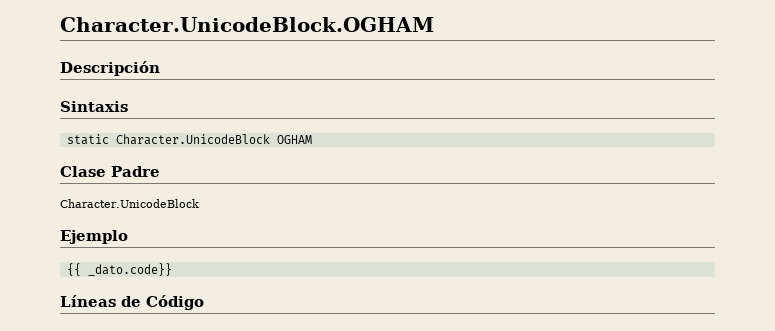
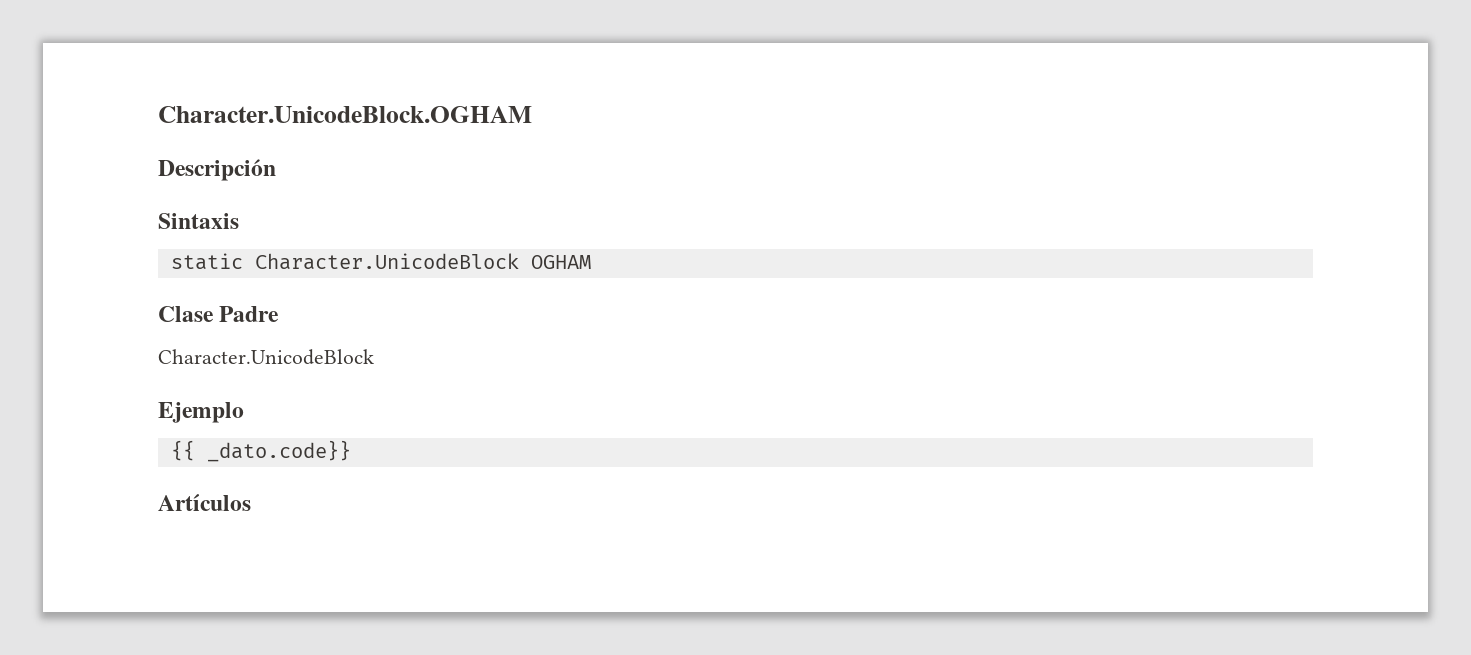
[60,295,204,310] Líneas de Código -> [158,494,251,511] Artículos

